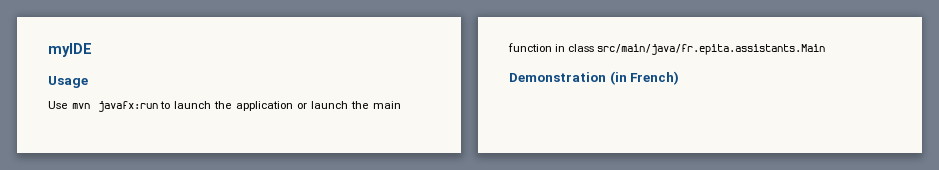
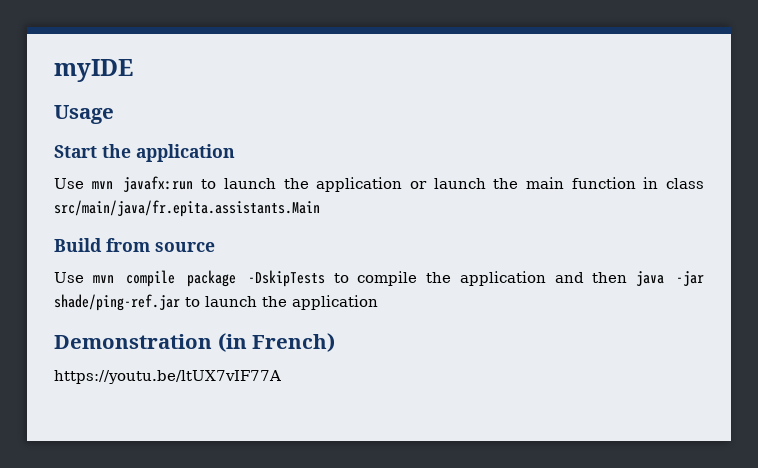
(88, 82) none -> [54,144,235,162] // Start the application
(826, 49) none -> [54,238,215,252] [54,270,704,287] [54,294,378,311] // Build from source // Use mvn compile package -DskipTests to compile the application and then java -jar shade/ping-ref.jar to launch the application
(680, 78) none -> [54,370,281,384] // https://youtu.be/ltUX7vIF77A

